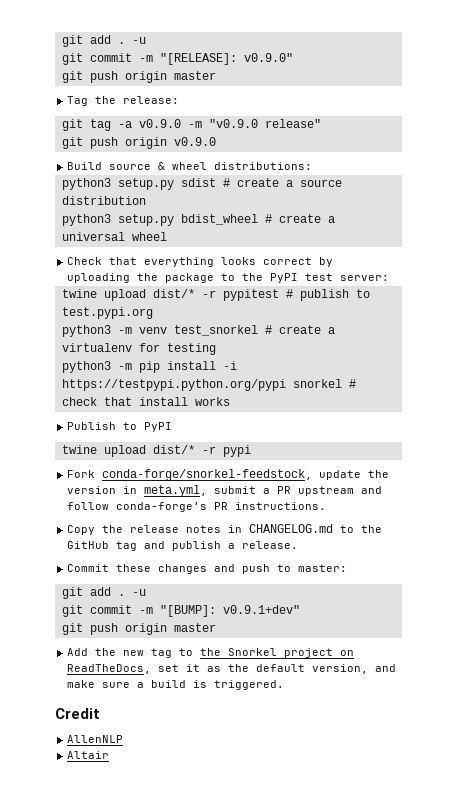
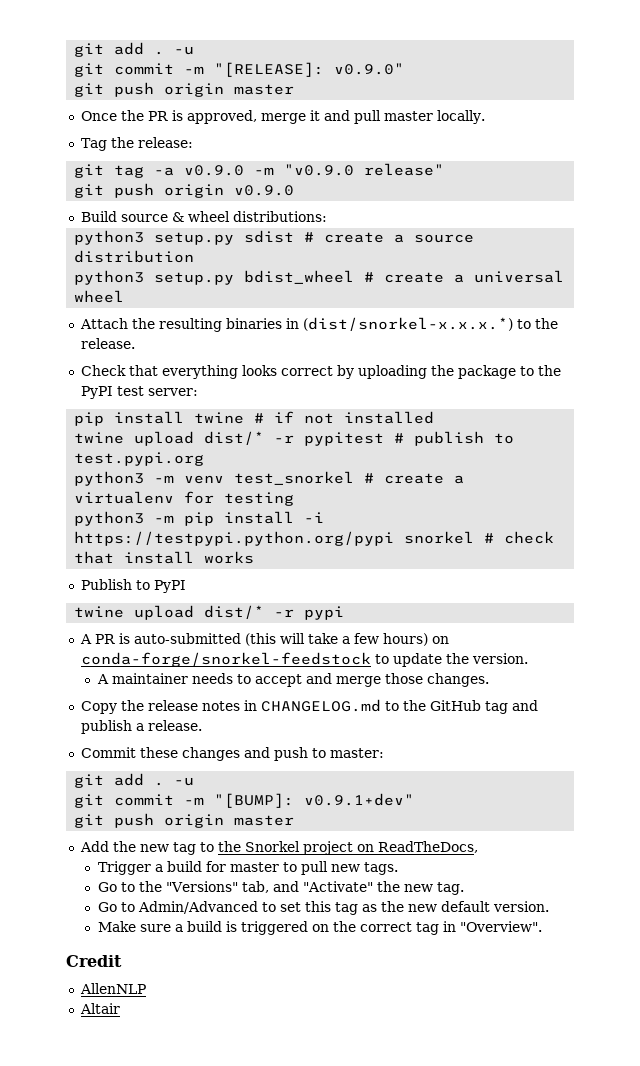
(216, 75) none -> [80,110,485,124] // Once the PR is approved, merge it and pull master locally.
(167, 236) none -> [79,317,558,332] [80,338,135,349] // Attach the resulting binaries in (dist/snorkel-x.x.x.*) to the release.
(390, 278) none -> [74,411,435,426] // pip install twine # if not installed
[67,469,390,481] [67,485,383,497] [67,502,327,512] Fork conda-forge/snorkel-feedstock, update the version in meta.yml, submit a PR upstream and follow conda-forge's PR instructions. -> [79,633,449,646] [80,652,528,667] [96,673,489,687] A PR is auto-submitted (this will take a few hours) on conda-forge/snorkel-feedstock to update the version. // A maintainer needs to accept and merge those changes.
[158,664,397,674] [67,680,285,690] set it as the default version, and make sure a build is triggered. -> [97,861,398,875] [97,881,464,895] [97,901,549,915] [97,921,542,935] // Trigger a build for master to pull new tags. // Go to the "Versions" tab, and "Activate" the new tag. // Go to Admin/Advanced to set this tag as the new default version. // Make sure a build is triggered on the correct tag in "Overview".

